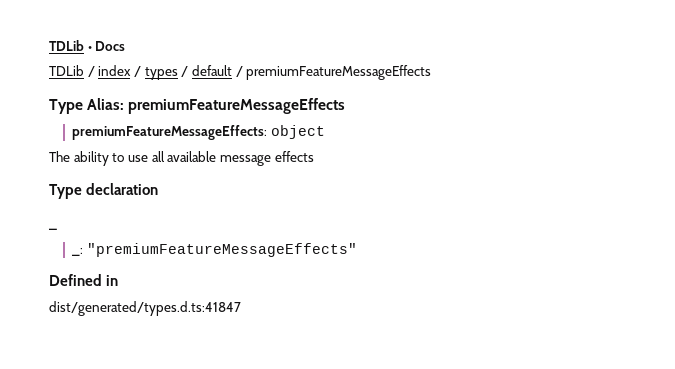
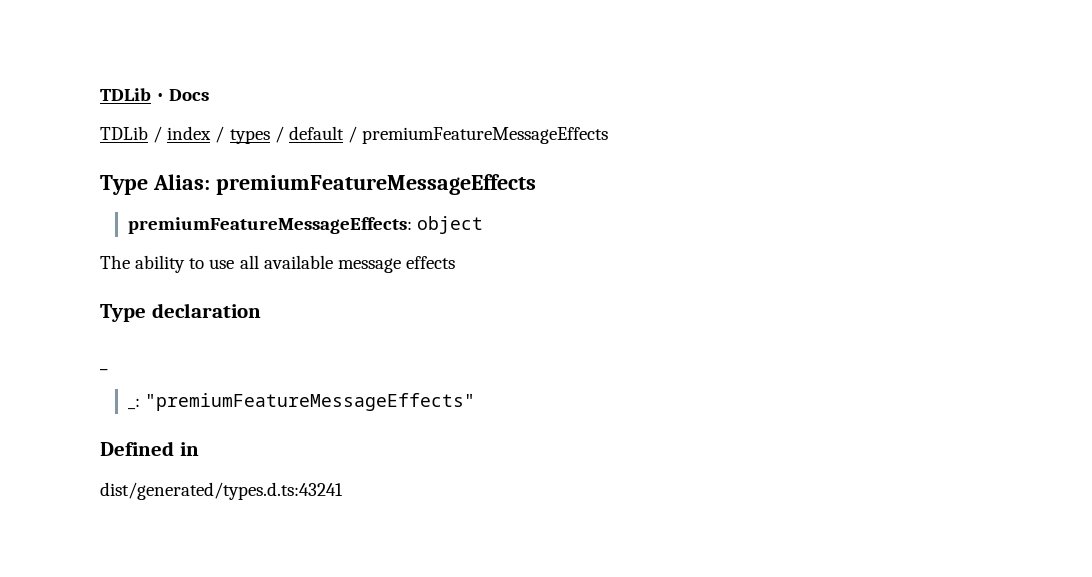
[49,301,241,316] dist/generated/types.d.ts:41847 -> [100,482,343,500] dist/generated/types.d.ts:43241

